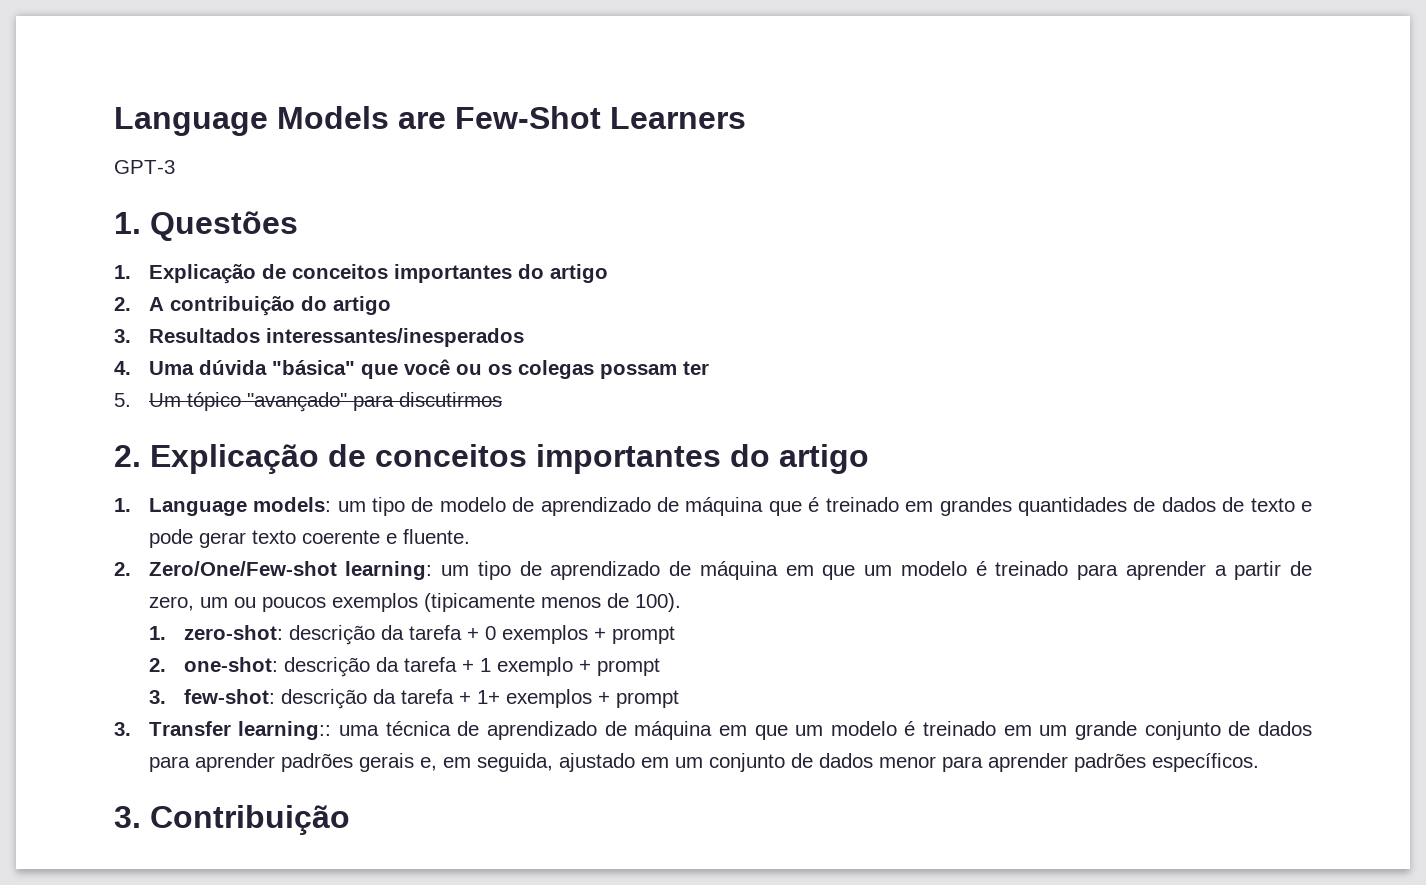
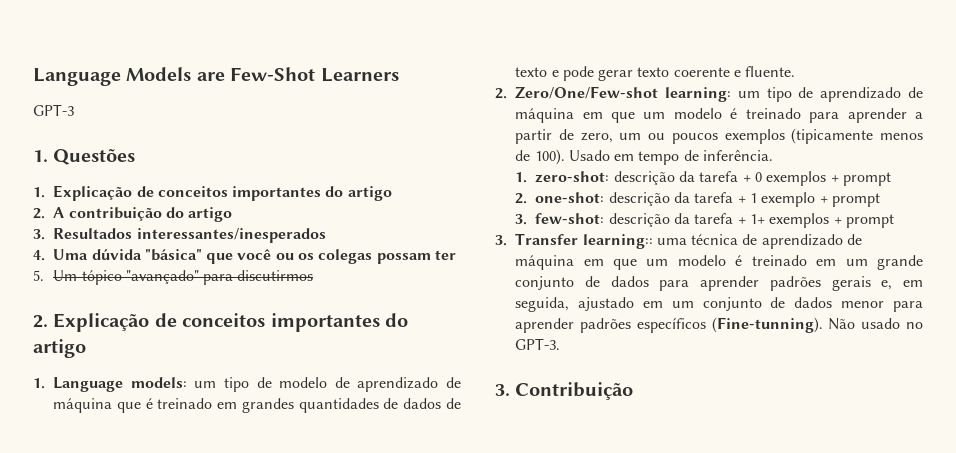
(681, 602) none -> [568,150,774,165] Usado em tempo de inferência.
[1151,753,1259,772] específicos. -> [636,317,923,333] [515,338,561,350] específicos (Fine-tunning). Não usado no GPT-3.

